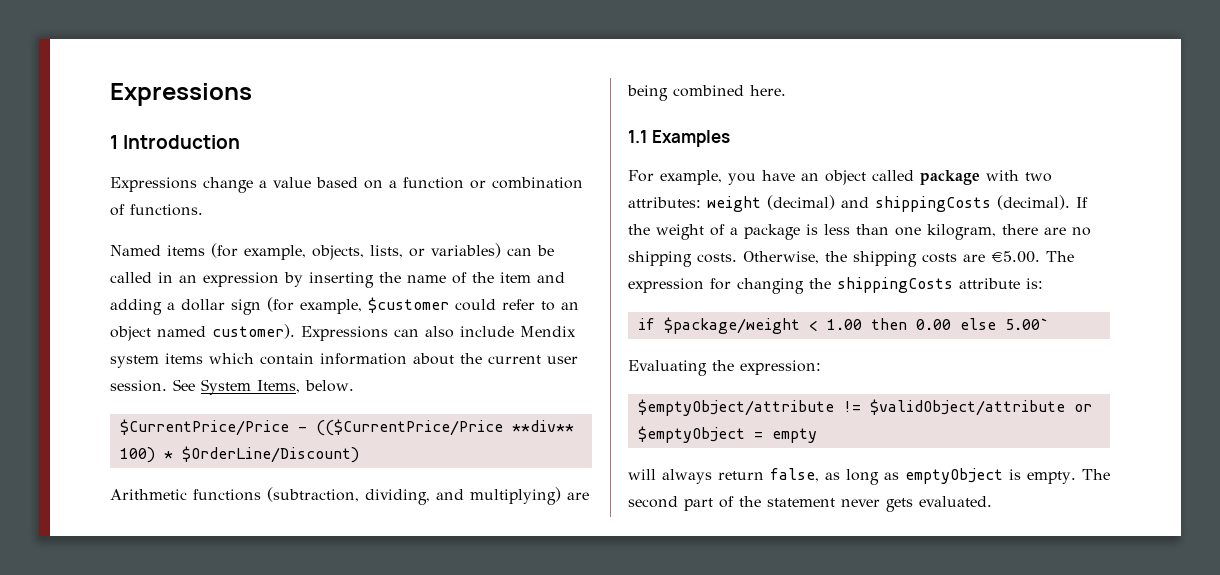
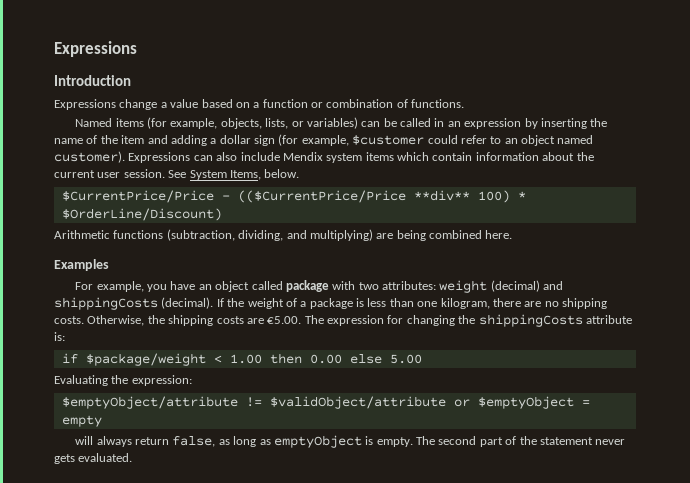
[110,135,118,149] 1 -> (137, 49) none
[628,130,647,143] 1.1 -> (513, 234) none
[1004,318,1049,330] 5.00` -> [389,354,422,364] 5.00

